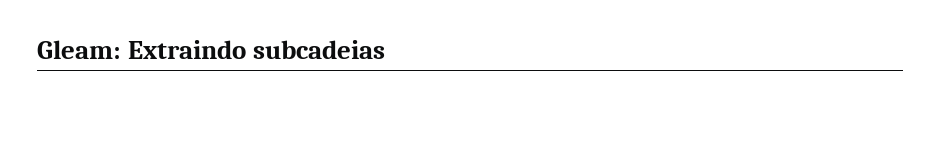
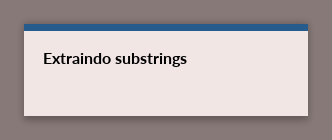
[37,40,386,59] Gleam: Extraindo subcadeias -> [43,53,188,67] Extraindo substrings

